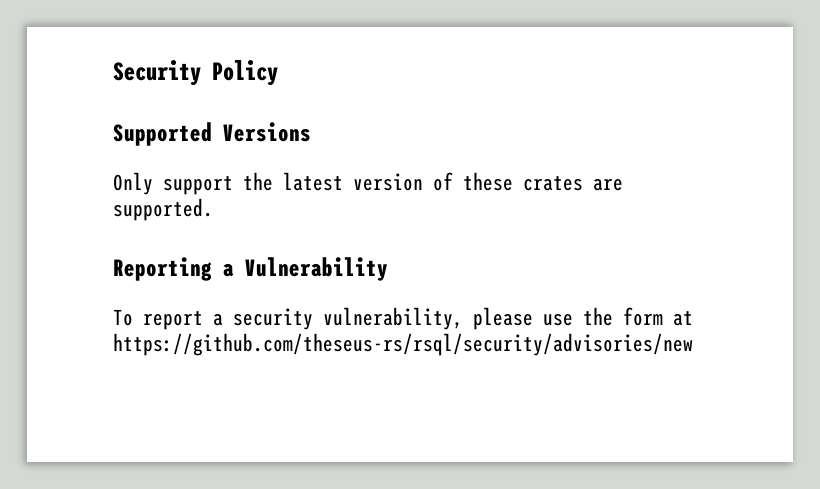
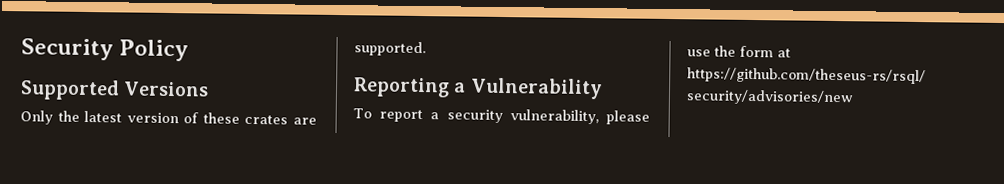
[163,176,233,195] support -> (53, 117) none

